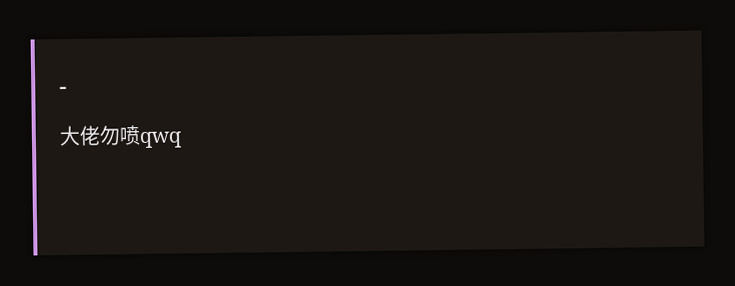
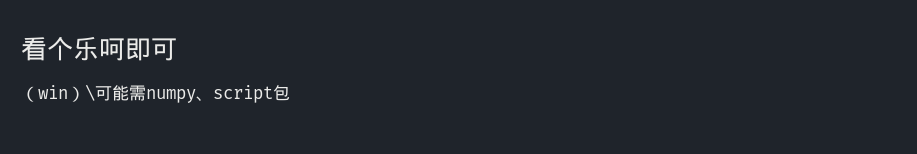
[59,85,67,95] [59,125,182,149] - // 大佬勿喷qwq -> [21,36,177,61] [21,84,290,103] 看个乐呵即可 // （win）\可能需numpy、script包

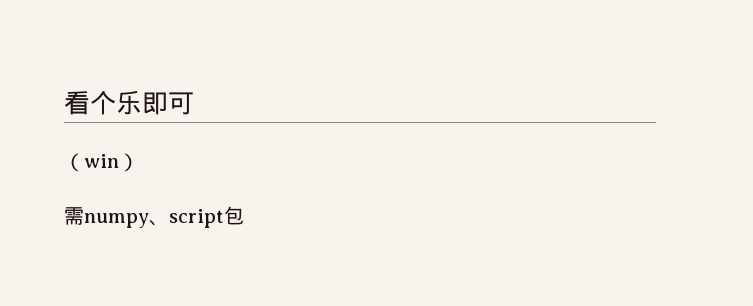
[99,38,125,61] 呵 -> (142, 102) none
[85,84,129,101] \可能 -> (139, 162) //

